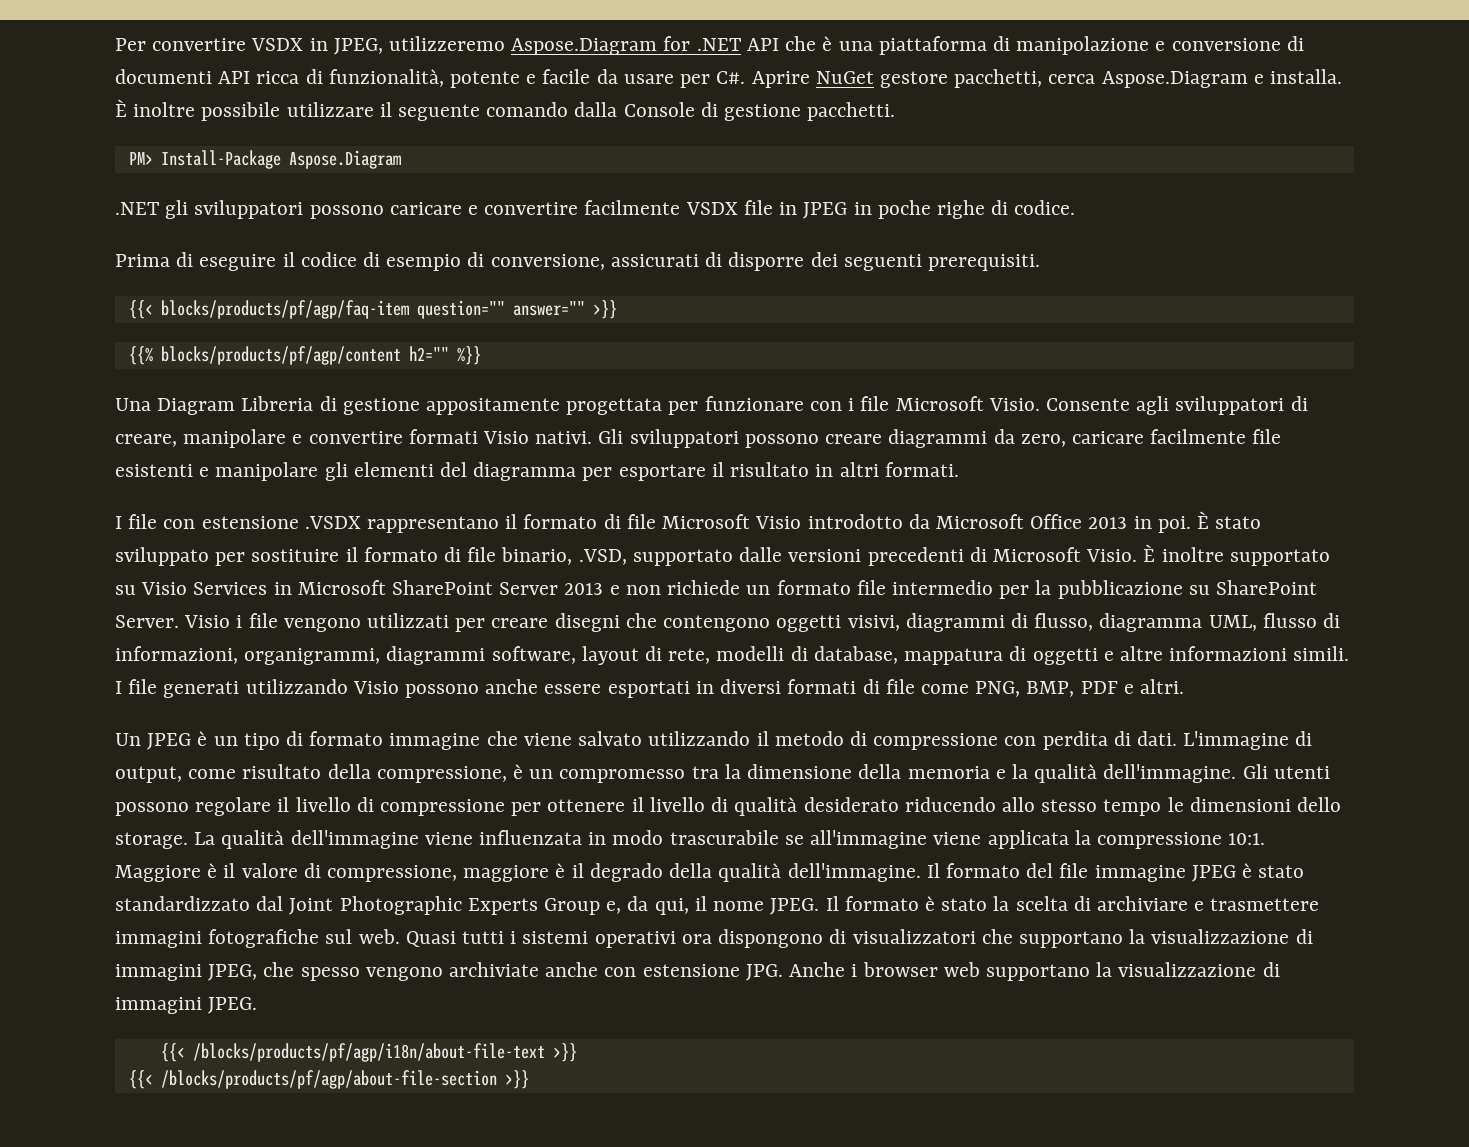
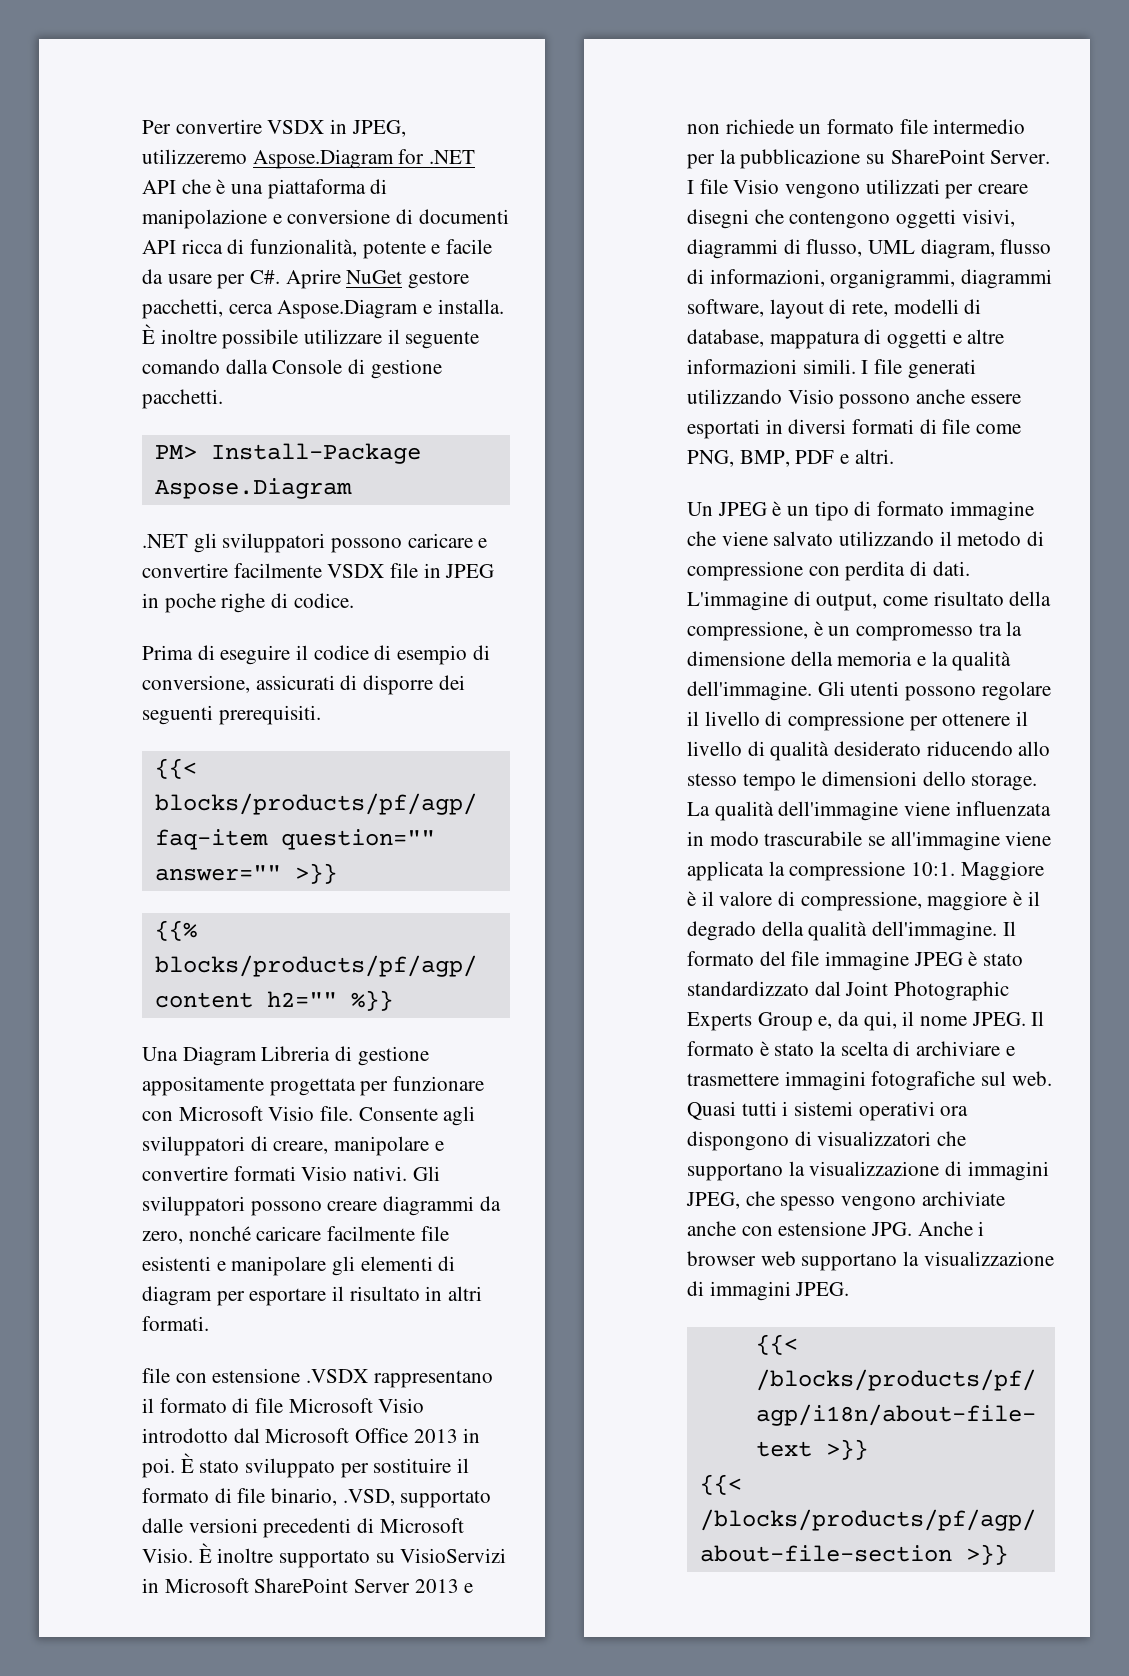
[848,396,1040,411] i file Microsoft Visio. -> [178,1106,354,1121] Microsoft Visio file.
(1066, 440) none -> [188,1226,251,1241] nonché
[440,462,577,481] del diagramma -> [438,1256,456,1271] [142,1286,212,1306] di diagram
[115,516,122,529] I -> (209, 1323) none
[908,514,930,529] da -> [233,1428,260,1443] dal
[141,582,268,595] Visio Services -> [400,1548,507,1563] VisioServizi
[184,613,278,628] Visio i file -> [687,179,780,194] I file Visio
[1099,613,1257,632] diagramma UML, -> [868,239,995,259] UML diagram,

